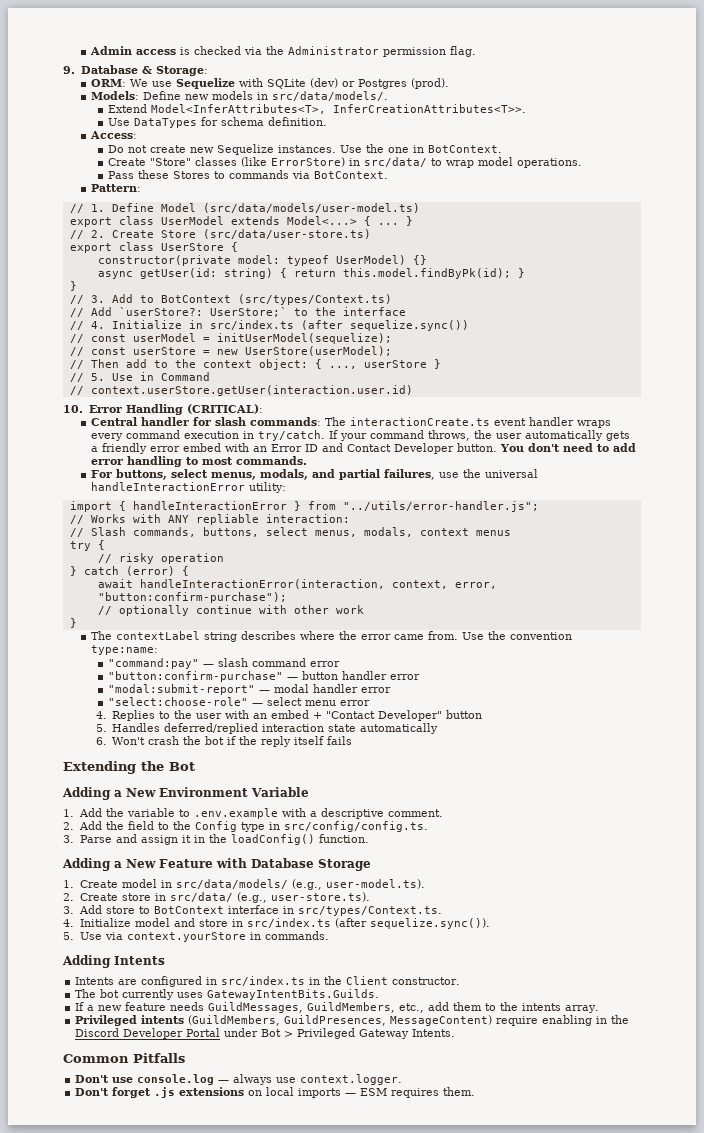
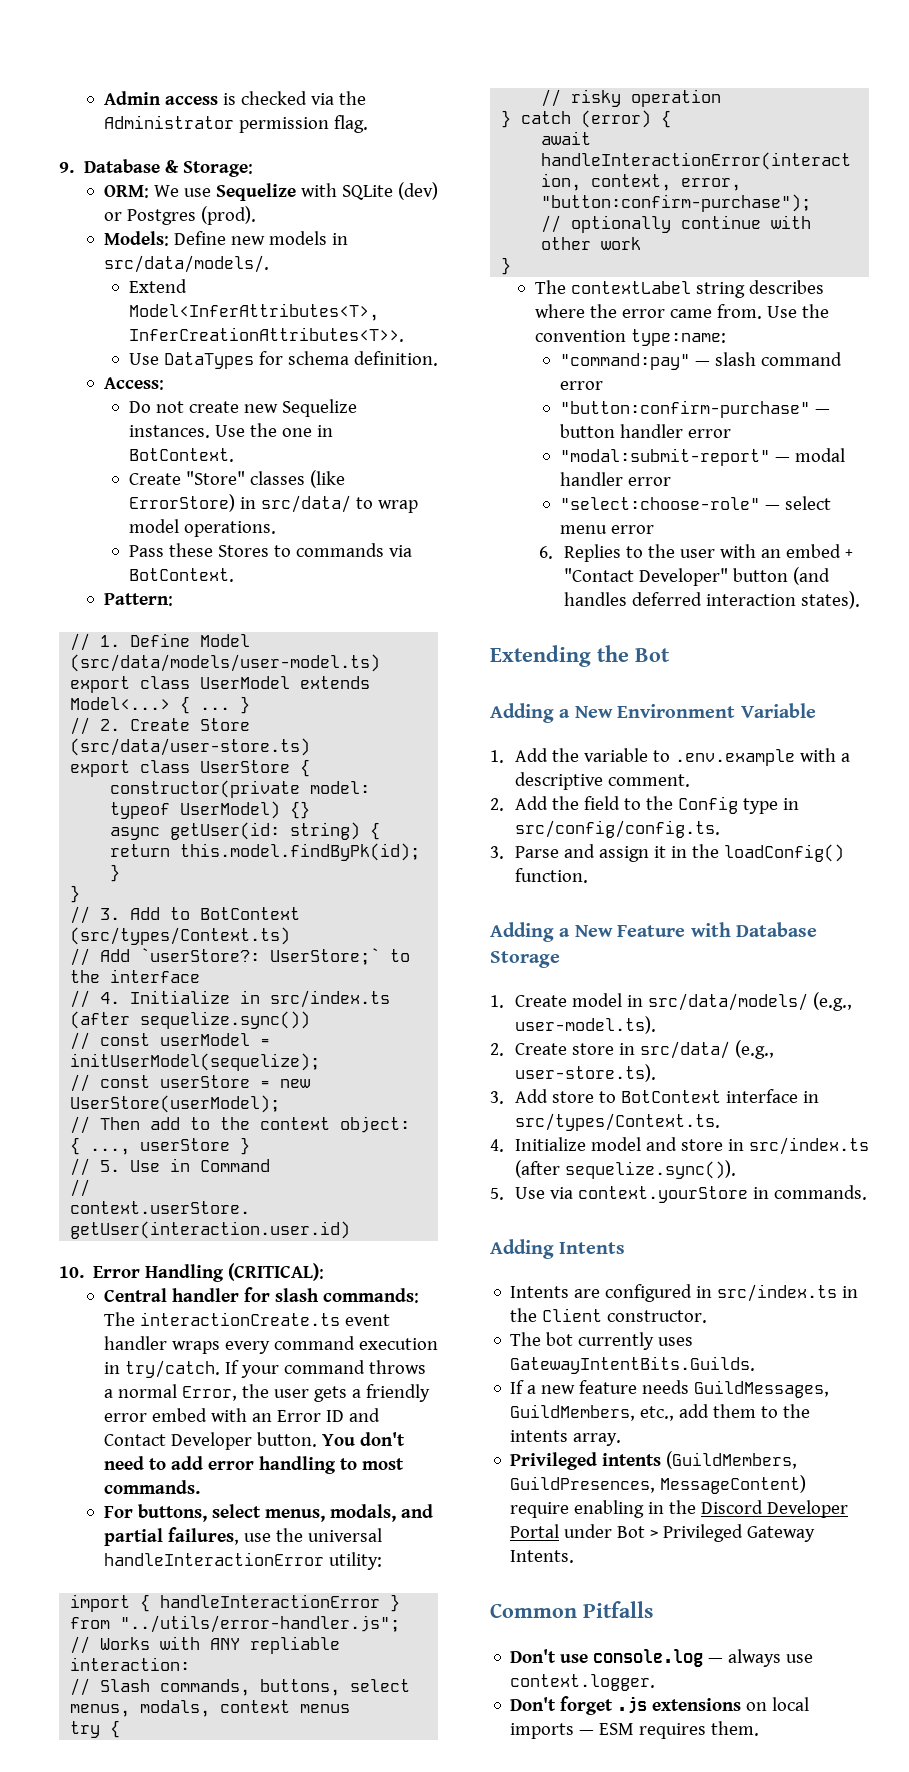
[428,430,604,441] throws, the user automatically -> [368,1360,426,1374] [103,1384,309,1401] throws a normal Error, the user
[95,711,107,719] 4. -> [539,546,554,559] 6.
[95,723,439,734] [95,736,353,747] // 5. Handles deferred/replied interaction state automatically // 6. Won't crash the bot if the reply itself fails -> [792,567,830,585] [563,591,860,609] (and handles deferred interaction states).

